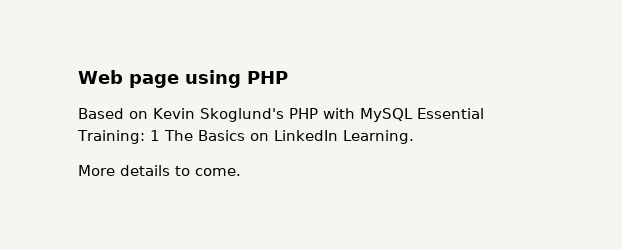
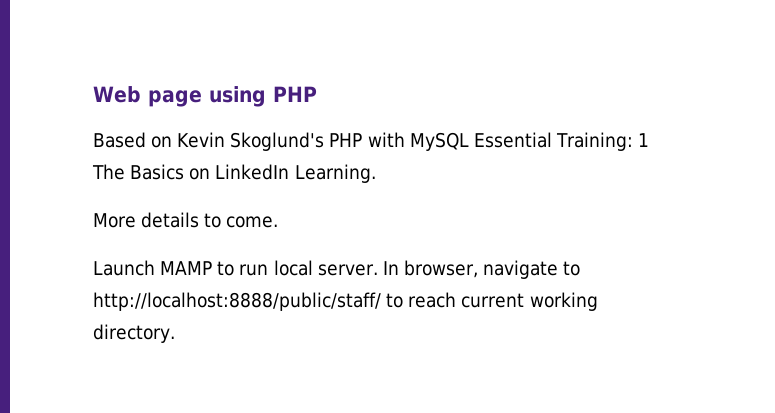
(241, 172) none -> [93,260,581,279] [93,292,598,311] [93,324,175,343] // Launch MAMP to run local server. In browser, navigate to http://localhost:8888/public/staff/ to reach current working directory.

